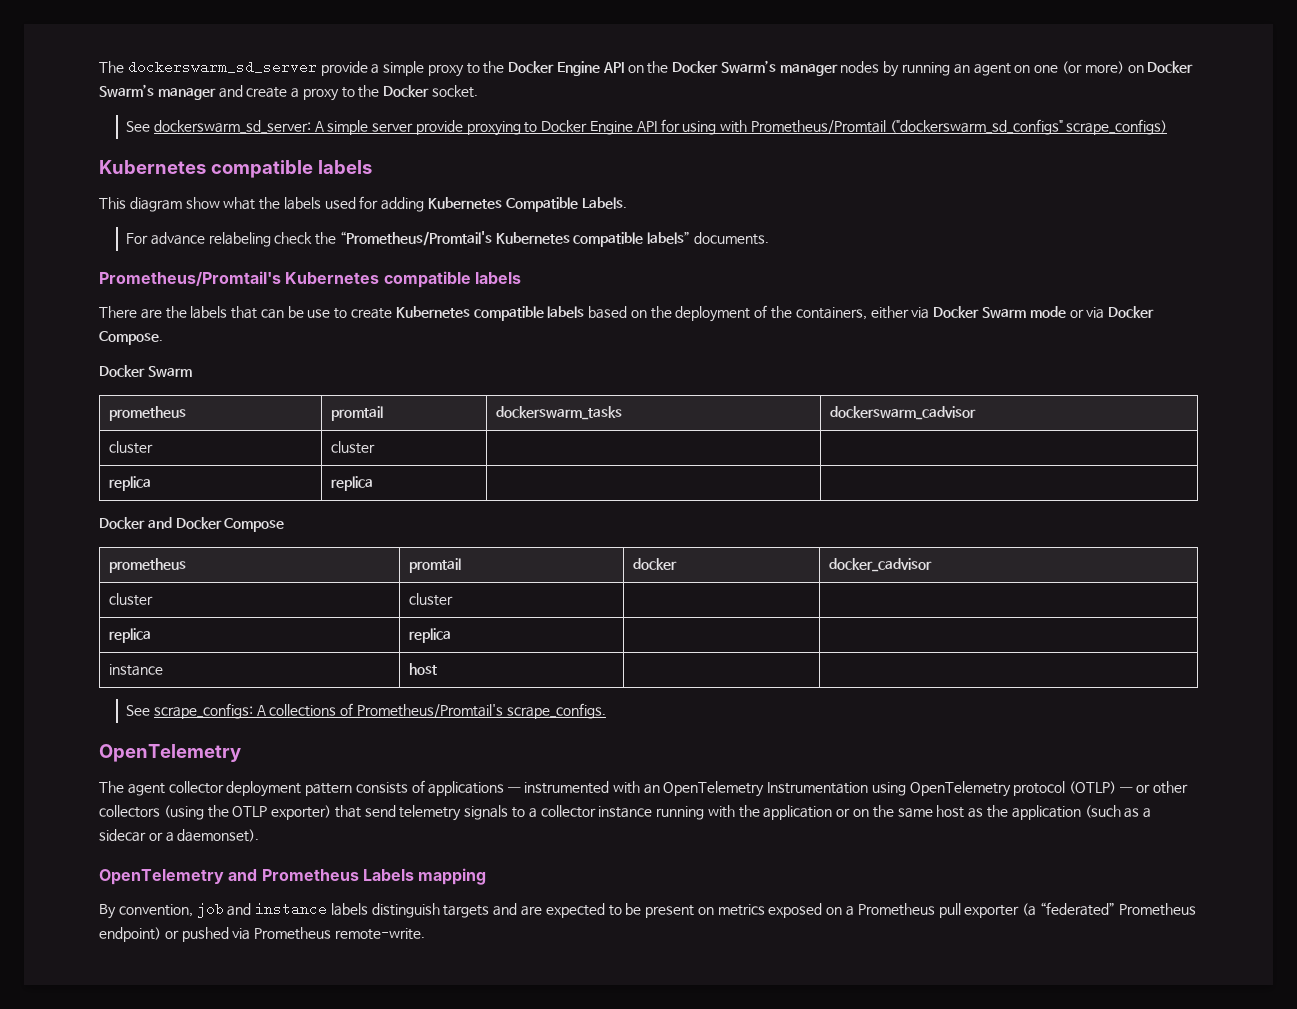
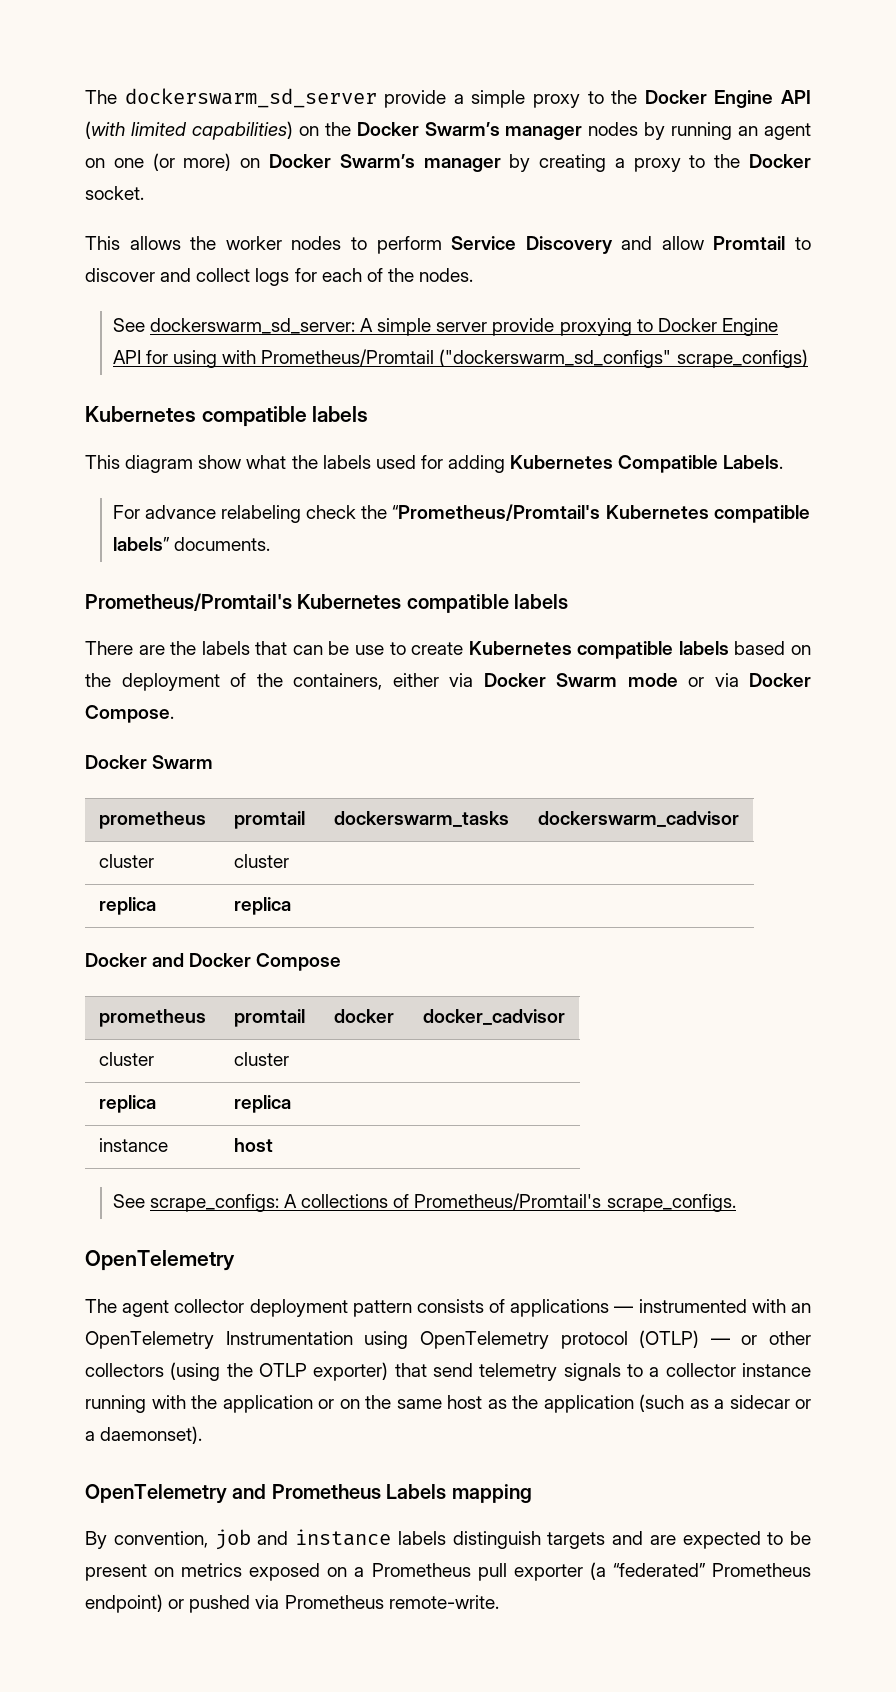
(624, 67) none -> [85,121,293,140] (with limited capabilities)
[218,85,288,98] and create -> [509,154,607,172] by creating
(479, 91) none -> [85,236,812,254] [85,268,474,286] // This allows the worker nodes to perform Service Discovery and allow Promtail to discover and collect logs for each of the nodes.

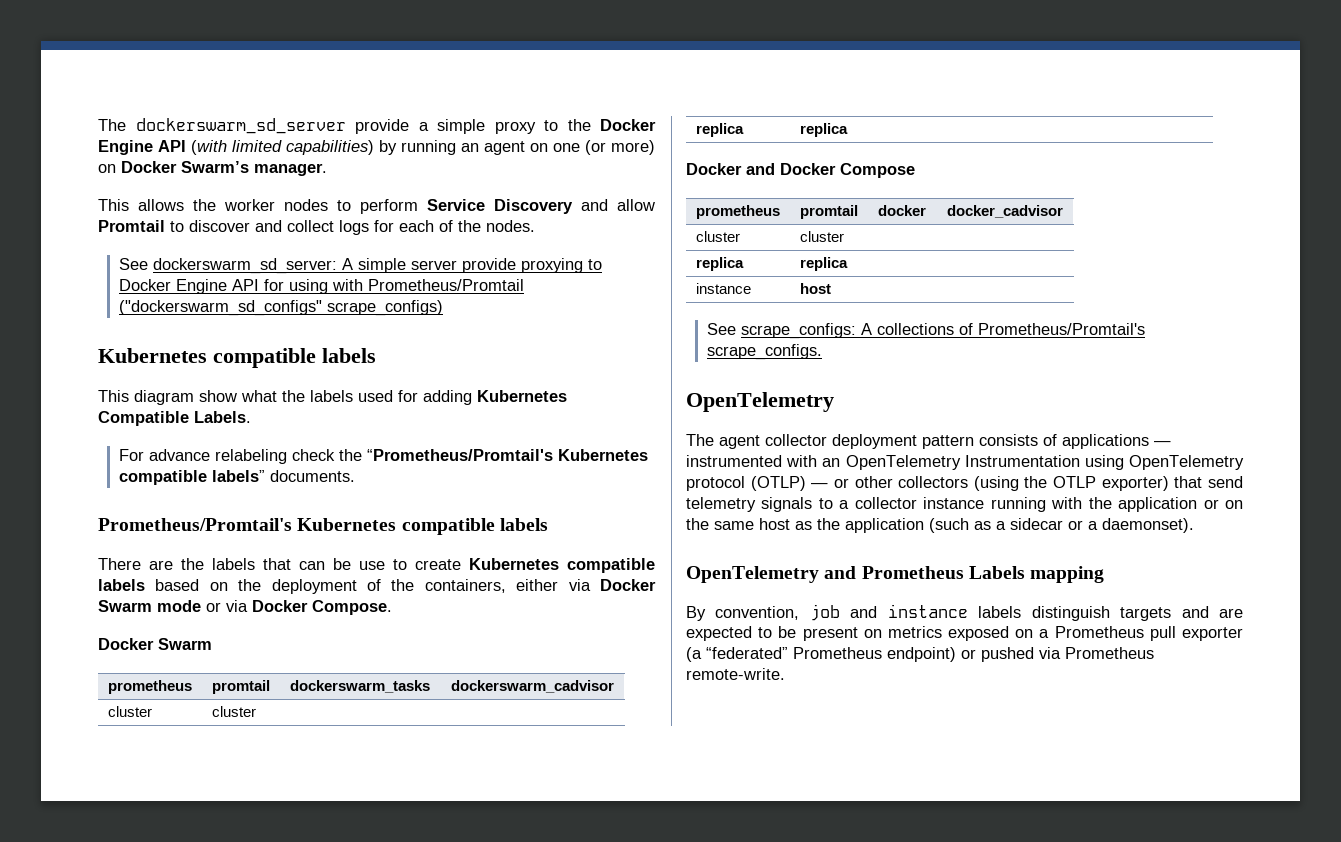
[298,122,639,140] on the Docker Swarm’s manager nodes -> (374, 147) none
[423,154,812,172] [85,186,144,200] manager by creating a proxy to the Docker socket. -> [254,163,327,176] manager.

